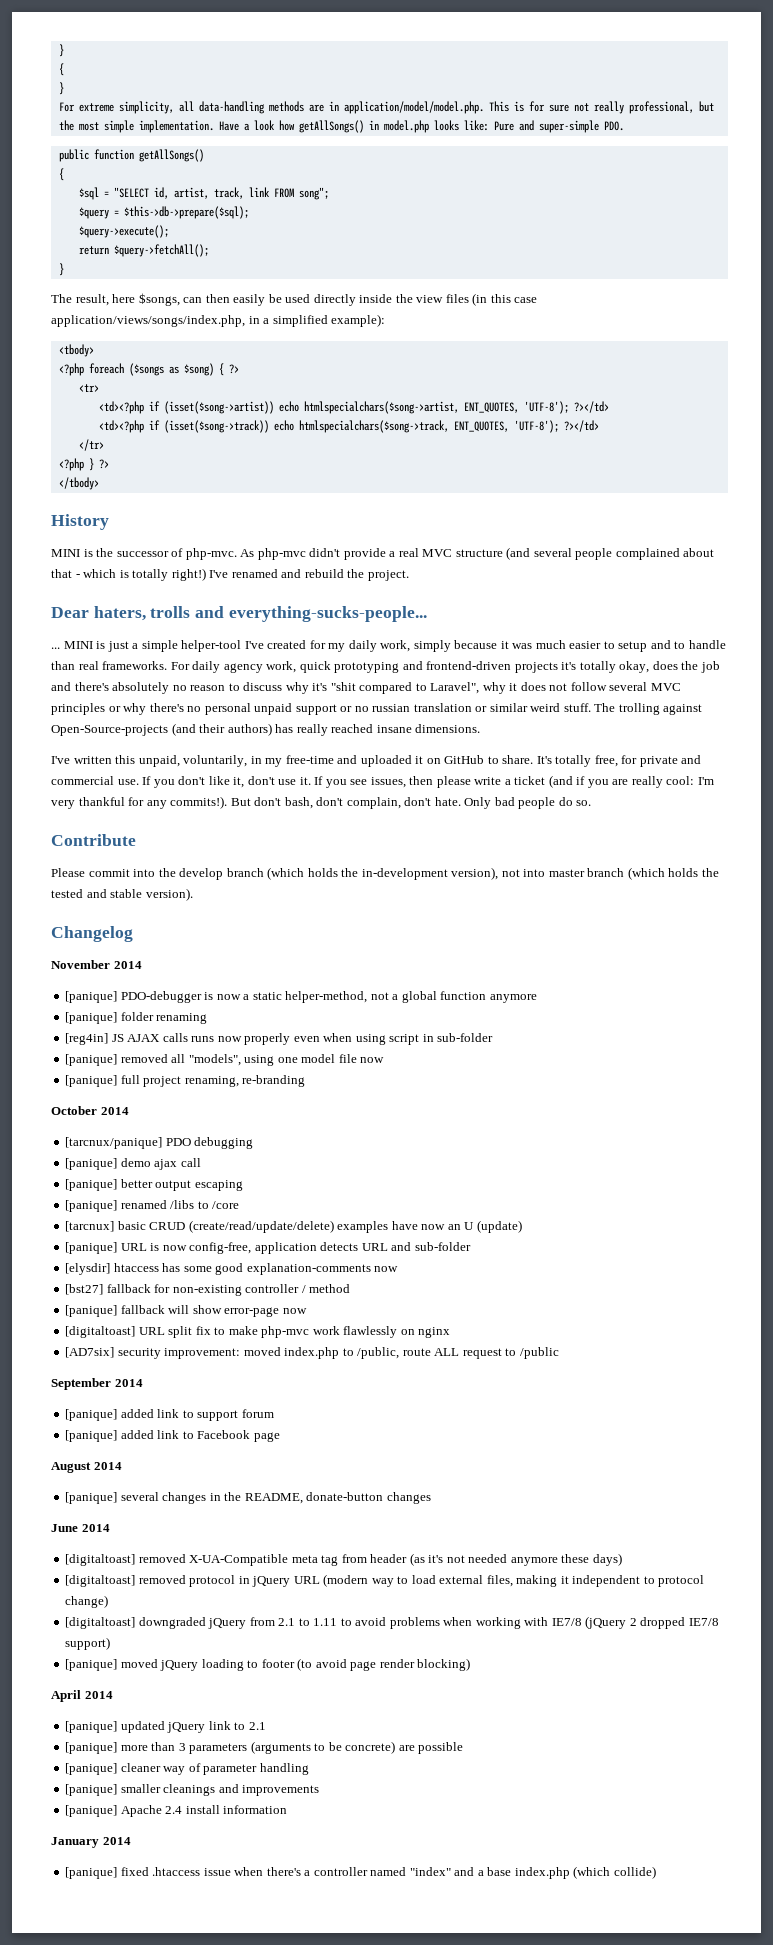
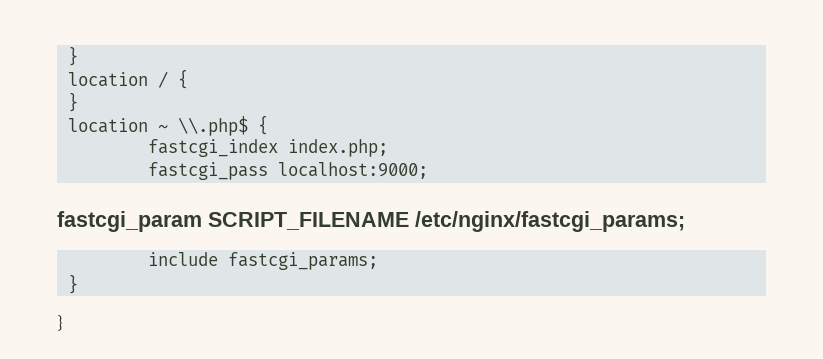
[58,44,64,57] } // -> [67,46,78,66] [67,71,168,88] } // location /
[58,101,714,114] [58,120,624,133] [58,149,204,162] [58,168,64,181] [78,187,329,200] [78,206,249,219] [78,225,169,238] [78,244,209,257] [58,263,64,276] [51,293,538,306] [51,314,386,327] [58,344,94,357] [58,363,239,376] [78,384,99,392] [98,401,609,414] [98,420,599,433] [78,439,104,451] [58,458,109,471] [58,477,99,490] [51,514,109,530] [51,547,715,560] [51,568,409,581] [51,606,427,622] [51,640,726,652] [51,661,720,673] [51,682,681,694] [51,703,703,715] [51,723,481,736] [51,755,702,767] [51,775,714,788] [51,796,592,809] [51,834,136,846] [51,867,719,880] [51,888,193,901] [51,926,133,942] [51,960,142,969] [65,991,537,1003] [65,1012,208,1024] [65,1033,494,1045] [65,1054,385,1066] [65,1075,306,1087] [51,1106,129,1115] [65,1137,254,1149] [65,1158,201,1170] [65,1179,243,1191] [65,1200,240,1212] [65,1220,522,1233] [65,1242,471,1254] [65,1263,399,1275] [65,1284,351,1296] [65,1305,307,1317] [65,1326,451,1338] [65,1347,559,1359] [51,1378,143,1390] [65,1409,274,1421] [65,1430,280,1442] [51,1462,122,1473] [65,1492,431,1504] [51,1524,110,1532] [65,1553,622,1566] [65,1574,705,1587] [65,1595,109,1608] [65,1616,719,1629] [65,1637,111,1650] [65,1658,471,1671] [51,1690,113,1702] [65,1721,266,1733] [65,1741,464,1754] [65,1763,309,1775] [65,1784,320,1796] [65,1805,288,1817] [51,1837,131,1848] [65,1866,656,1879] For extreme simplicity, all data-handling methods are in application/model/model.php. This is for sure not really professional, but the most simple implementation. Have a look how getAllSongs() in model.php looks like: Pure and super-simple PDO. // public function getAllSongs() // { // $sql = "SELECT id, artist, track, link FROM song"; // $query = $this->db->prepare($sql); // $query->execute(); // return $query->fetchAll(); // } // The result, here $songs, can then easily be used directly inside the view files (in this case application/views/songs/index.php, in a simplified example): // <tbody> // <?php foreach ($songs as $song) { ?> // <tr> // <td><?php if (isset($song->artist)) echo htmlspecialchars($song->artist, ENT_QUOTES, 'UTF-8'); ?></td> // <td><?php if (isset($song->track)) echo htmlspecialchars($song->track, ENT_QUOTES, 'UTF-8'); ?></td> // </tr> // <?php } ?> // </tbody> // History // MINI is the successor of php-mvc. As php-mvc didn't provide a real MVC structure (and several people complained about that - which is totally right!) I've renamed and rebuild the project. // Dear haters, trolls and everything-sucks-people... // ... MINI is just a simple helper-tool I've created for my daily work, simply because it was much easier to setup and to handle than real frameworks. For daily agency work, quick prototyping and frontend-driven projects it's totally okay, does the job and there's absolutely no reason to discuss why it's "shit compared to Laravel", why it does not follow several MVC principles or why there's no personal unpaid support or no russian translation or similar weird stuff. The trolling against Open-Source-projects (and their authors) has really reached insane dimensions. // I've written this unpaid, voluntarily, in my free-time and uploaded it on GitHub to share. It's totally free, for private and commercial use. If you don't like it, don't use it. If you see issues, then please write a ticket (and if you are really cool: I'm very thankful for any commits!). But don't bash, don't complain, don't hate. Only bad people do so. // Contribute // Please commit into the develop branch (which holds the in-development version), not into master branch (which holds the tested and stable version). // Changelog // November 2014 // [panique] PDO-debugger is now a static helper-method, not a global function anymore // [panique] folder renaming // [reg4in] JS AJAX calls runs now properly even when using script in sub-folder // [panique] removed all "models", using one model file now // [panique] full project renaming, re-branding // October 2014 // [tarcnux/panique] PDO debugging // [panique] demo ajax call // [panique] better output escaping // [panique] renamed /libs to /core // [tarcnux] basic CRUD (create/read/update/delete) examples have now an U (update) // [panique] URL is now config-free, application detects URL and sub-folder // [elysdir] htaccess has some good explanation-comments now // [bst27] fallback for non-existing controller / method // [panique] fallback will show error-page now // [digitaltoast] URL split fix to make php-mvc work flawlessly on nginx // [AD7six] security improvement: moved index.php to /public, route ALL request to /public // September 2014 // [panique] added link to support forum // [panique] added link to Facebook page // August 2014 // [panique] several changes in the README, donate-button changes // June 2014 // [digitaltoast] removed X-UA-Compatible meta tag from header (as it's not needed anymore these days) // [digitaltoast] removed protocol in jQuery URL (modern way to load external files, making it independent to protocol change) // [digitaltoast] downgraded jQuery from 2.1 to 1.11 to avoid problems when working with IE7/8 (jQuery 2 dropped IE7/8 support) // [panique] moved jQuery loading to footer (to avoid page render blocking) // April 2014 // [panique] updated jQuery link to 2.1 // [panique] more than 3 parameters (arguments to be concrete) are possible // [panique] cleaner way of parameter handling // [panique] smaller cleanings and improvements // [panique] Apache 2.4 install information // January 2014 // [panique] fixed .htaccess issue when there's a controller named "index" and a base index.php (which collide) -> [67,115,268,136] [147,139,388,157] [147,162,428,180] [57,211,685,232] [147,252,378,270] [67,274,78,294] [57,315,64,331] location ~ \\.php$ { // fastcgi_index index.php; // fastcgi_pass localhost:9000; // fastcgi_param SCRIPT_FILENAME /etc/nginx/fastcgi_params; // include fastcgi_params; // } // }

